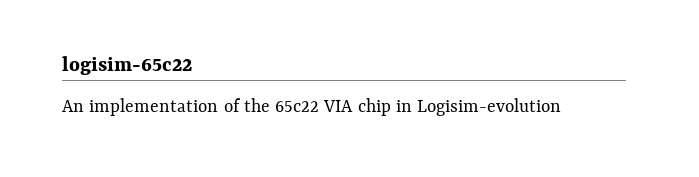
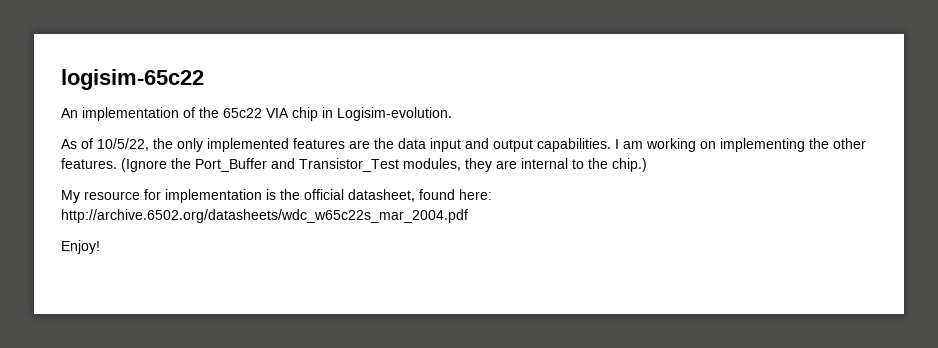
[417,98,562,116] Logisim-evolution -> [337,107,452,121] [61,138,866,152] [61,158,647,172] [61,189,492,203] [61,209,468,223] [61,240,100,254] Logisim-evolution. // As of 10/5/22, the only implemented features are the data input and output capabilities. I am working on implementing the other features. (Ignore the Port_Buffer and Transistor_Test modules, they are internal to the chip.) // My resource for implementation is the official datasheet, found here: http://archive.6502.org/datasheets/wdc_w65c22s_mar_2004.pdf // Enjoy!

